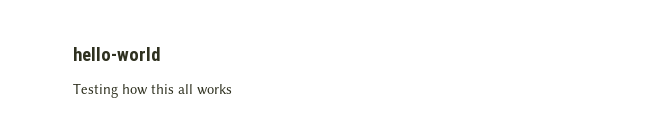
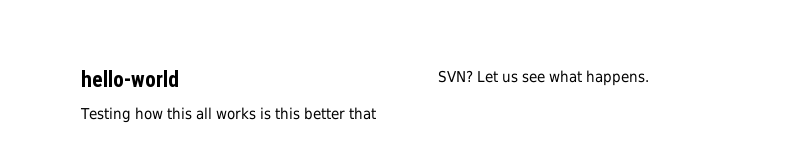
(232, 89) none -> [260,107,377,120] [438,70,650,86] is this better that SVN? Let us see what happens.

